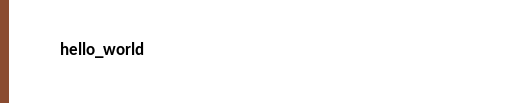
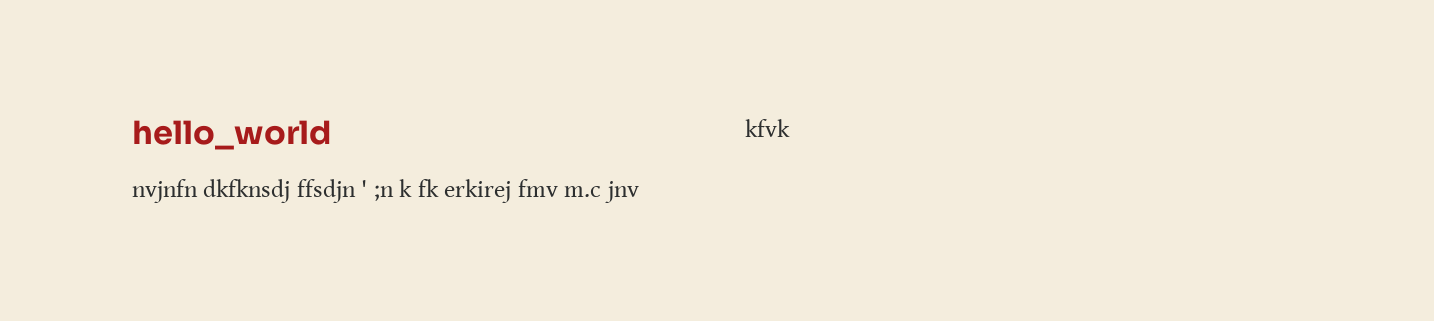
(144, 50) none -> [132,179,639,203] [745,119,790,137] // nvjnfn dkfknsdj ffsdjn ' ;n k fk erkirej fmv m.c jnv kfvk

